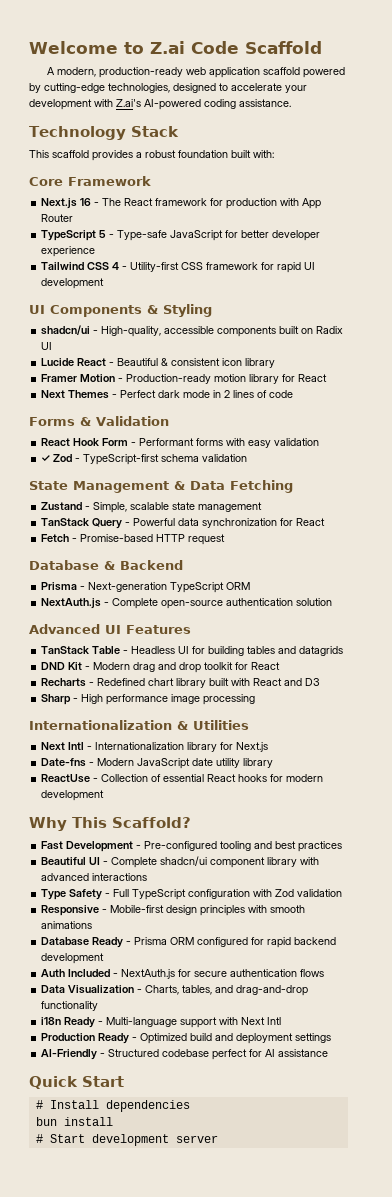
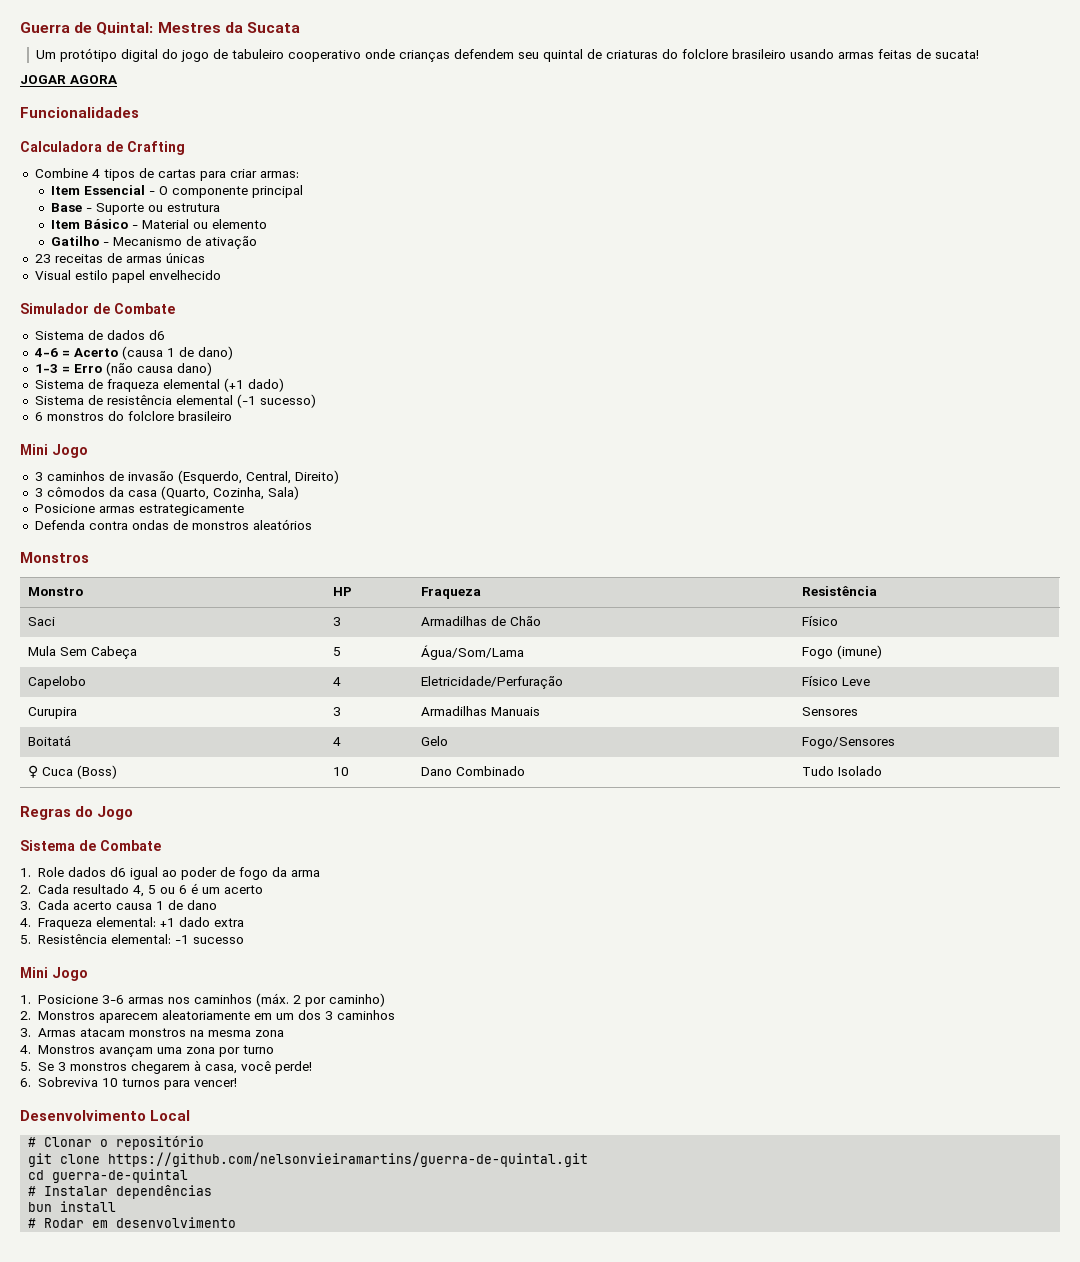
[29,41,322,54] [47,67,346,78] [29,83,307,93] [29,99,291,110] [29,126,179,140] [29,150,274,161] [29,176,151,186] [41,198,322,209] [41,214,74,222] [41,230,321,241] [41,246,96,257] [41,262,316,273] [41,278,105,289] [29,304,212,317] [41,325,344,337] [41,342,53,350] [41,358,276,368] [41,374,328,384] [41,390,294,399] [29,416,169,426] [41,438,320,448] [41,454,248,465] [29,480,293,493] [41,502,263,513] [41,518,326,529] [41,534,226,545] [29,560,183,570] [41,582,251,593] [41,598,333,609] [29,624,191,634] [41,646,344,656] [41,662,281,673] [41,678,321,688] [41,694,256,705] [29,720,249,730] [41,742,269,752] [41,758,274,769] [41,774,324,783] [41,790,105,801] [29,817,191,831] [41,841,343,852] [41,856,320,868] [41,873,148,881] [41,889,343,900] [41,905,306,916] [41,921,93,929] [41,937,337,948] [41,953,105,964] [41,969,325,979] [41,985,309,996] [41,1001,99,1011] [41,1017,282,1028] [41,1033,332,1044] [41,1049,329,1060] [29,1076,124,1089] [35,1100,190,1112] Welcome to Z.ai Code Scaffold // A modern, production-ready web application scaffold powered by cutting-edge technologies, designed to accelerate your development with Z.ai's AI-powered coding assistance. // Technology Stack // This scaffold provides a robust foundation built with: // Core Framework // Next.js 16 - The React framework for production with App Router // TypeScript 5 - Type-safe JavaScript for better developer experience // Tailwind CSS 4 - Utility-first CSS framework for rapid UI development // UI Components & Styling // shadcn/ui - High-quality, accessible components built on Radix UI // Lucide React - Beautiful & consistent icon library // Framer Motion - Production-ready motion library for React // Next Themes - Perfect dark mode in 2 lines of code // Forms & Validation // React Hook Form - Performant forms with easy validation // ✓ Zod - TypeScript-first schema validation // State Management & Data Fetching // Zustand - Simple, scalable state management // TanStack Query - Powerful data synchronization for React // Fetch - Promise-based HTTP request // Database & Backend // Prisma - Next-generation TypeScript ORM // NextAuth.js - Complete open-source authentication solution // Advanced UI Features // TanStack Table - Headless UI for building tables and datagrids // DND Kit - Modern drag and drop toolkit for React // Recharts - Redefined chart library built with React and D3 // Sharp - High performance image processing // Internationalization & Utilities // Next Intl - Internationalization library for Next.js // Date-fns - Modern JavaScript date utility library // ReactUse - Collection of essential React hooks for modern development // Why This Scaffold? // Fast Development - Pre-configured tooling and best practices // Beautiful UI - Complete shadcn/ui component library with advanced interactions // Type Safety - Full TypeScript configuration with Zod validation // Responsive - Mobile-first design principles with smooth animations // Database Ready - Prisma ORM configured for rapid backend development // Auth Included - NextAuth.js for secure authentication flows // Data Visualization - Charts, tables, and drag-and-drop functionality // i18n Ready - Multi-language support with Next Intl // Production Ready - Optimized build and deployment settings // AI-Friendly - Structured codebase perfect for AI assistance // Quick Start // # Install dependencies -> [20,22,300,35] [36,48,980,62] [20,75,118,84] [20,107,139,118] [20,141,185,155] [34,168,299,181] [51,185,304,198] [51,203,221,215] [51,219,268,229] [51,236,258,249] [34,253,205,263] [34,270,221,283] [20,303,175,314] [34,330,165,340] [33,346,233,360] [34,362,212,376] [34,378,284,392] [34,394,316,408] [34,411,232,421] [20,444,88,458] [34,470,339,484] [34,486,299,500] [34,504,244,516] [34,519,312,530] [20,552,89,563] [28,587,84,596] [333,587,353,596] [421,587,482,599] [802,586,878,596] [28,617,56,626] [333,617,342,626] [421,616,542,626] [802,616,839,626] [28,646,138,659] [333,647,342,656] [421,645,525,660] [802,645,883,659] [28,676,87,689] [333,677,342,686] [421,676,564,689] [802,676,871,686] [28,707,78,719] [333,707,342,716] [421,706,541,716] [802,707,859,716] [28,735,72,746] [333,737,342,746] [421,736,449,746] [802,737,896,749] [28,765,118,779] [333,767,350,776] [421,766,526,776] [802,766,883,776] [20,806,134,820] [20,840,161,851] [20,867,320,880] [20,883,263,897] [20,900,217,910] [20,917,244,930] [20,934,244,944] [20,967,88,981] [20,993,385,1007] [20,1010,395,1023] [20,1028,284,1037] [20,1045,274,1057] [20,1060,312,1074] [20,1077,237,1090] [20,1110,191,1121] [28,1136,205,1150] [28,1152,589,1167] [28,1169,189,1183] [28,1185,213,1199] Guerra de Quintal: Mestres da Sucata // Um protótipo digital do jogo de tabuleiro cooperativo onde crianças defendem seu quintal de criaturas do folclore brasileiro usando armas feitas de sucata! // JOGAR AGORA // Funcionalidades // Calculadora de Crafting // Combine 4 tipos de cartas para criar armas: // Item Essencial - O componente principal // Base - Suporte ou estrutura // Item Básico - Material ou elemento // Gatilho - Mecanismo de ativação // 23 receitas de armas únicas // Visual estilo papel envelhecido // Simulador de Combate // Sistema de dados d6 // 4-6 = Acerto (causa 1 de dano) // 1-3 = Erro (não causa dano) // Sistema de fraqueza elemental (+1 dado) // Sistema de resistência elemental (-1 sucesso) // 6 monstros do folclore brasileiro // Mini Jogo // 3 caminhos de invasão (Esquerdo, Central, Direito) // 3 cômodos da casa (Quarto, Cozinha, Sala) // Posicione armas estrategicamente // Defenda contra ondas de monstros aleatórios // Monstros // Monstro | HP | Fraqueza | Resistência // Saci | 3 | Armadilhas de Chão | Físico // Mula Sem Cabeça | 5 | Água/Som/Lama | Fogo (imune) // Capelobo | 4 | Eletricidade/Perfuração | Físico Leve // Curupira | 3 | Armadilhas Manuais | Sensores // Boitatá | 4 | Gelo | Fogo/Sensores // ♀ Cuca (Boss) | 10 | Dano Combinado | Tudo Isolado // Regras do Jogo // Sistema de Combate // 1. Role dados d6 igual ao poder de fogo da arma // 2. Cada resultado 4, 5 ou 6 é um acerto // 3. Cada acerto causa 1 de dano // 4. Fraqueza elemental: +1 dado extra // 5. Resistência elemental: -1 sucesso // Mini Jogo // 1. Posicione 3-6 armas nos caminhos (máx. 2 por caminho) // 2. Monstros aparecem aleatoriamente em um dos 3 caminhos // 3. Armas atacam monstros na mesma zona // 4. Monstros avançam uma zona por turno // 5. Se 3 monstros chegarem à casa, você perde! // 6. Sobreviva 10 turnos para vencer! // Desenvolvimento Local // # Clonar o repositório // git clone https://github.com/nelsonvieiramartins/guerra-de-quintal.git // cd guerra-de-quintal // # Instalar dependências
[49,1134,218,1146] Start development server -> [44,1217,237,1228] Rodar em desenvolvimento

